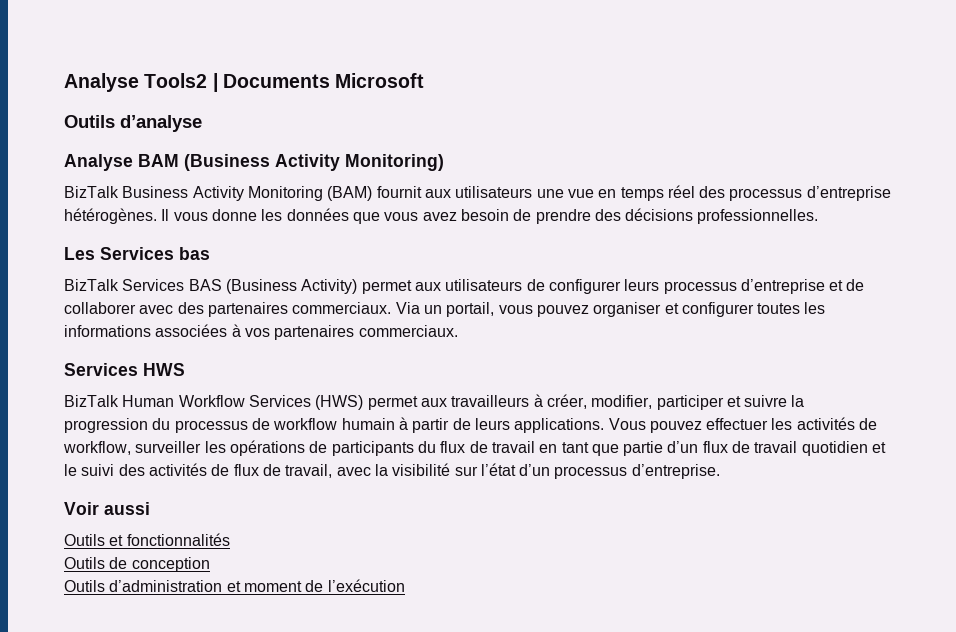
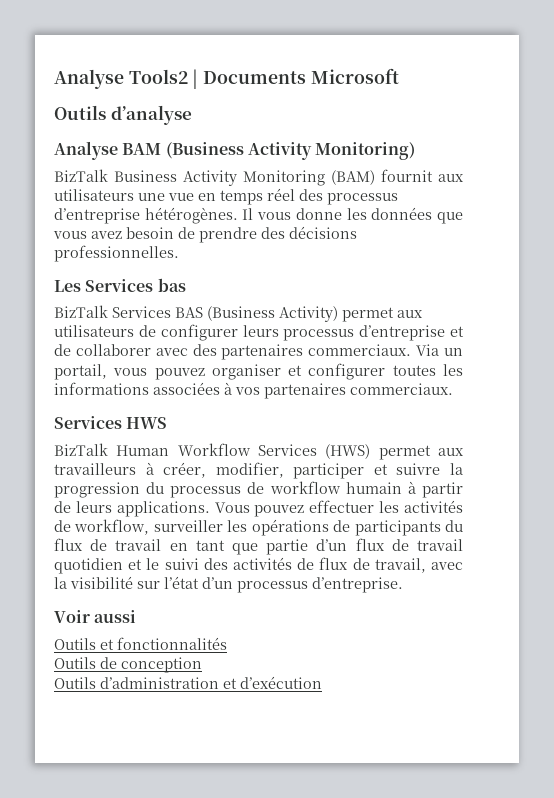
[243,579,405,592] moment de l’exécution -> [240,676,322,689] d’exécution

